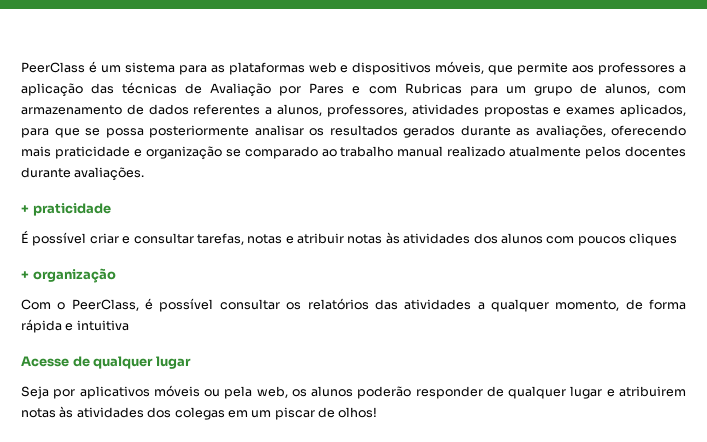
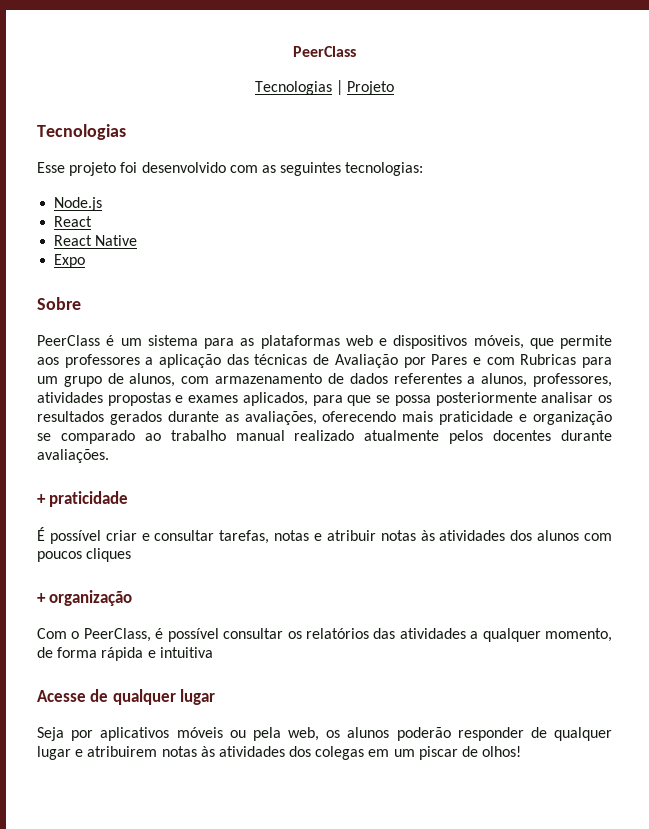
[21,62,85,73] PeerClass -> [293,46,356,57] [254,80,395,95] [37,124,126,140] [37,162,424,176] [54,197,103,211] [54,216,93,227] [54,235,138,246] [54,254,86,268] [37,297,81,310] [37,335,100,346] PeerClass // Tecnologias | Projeto // Tecnologias // Esse projeto foi desenvolvido com as seguintes tecnologias: // Node.js // React // React Native // Expo // Sobre // PeerClass

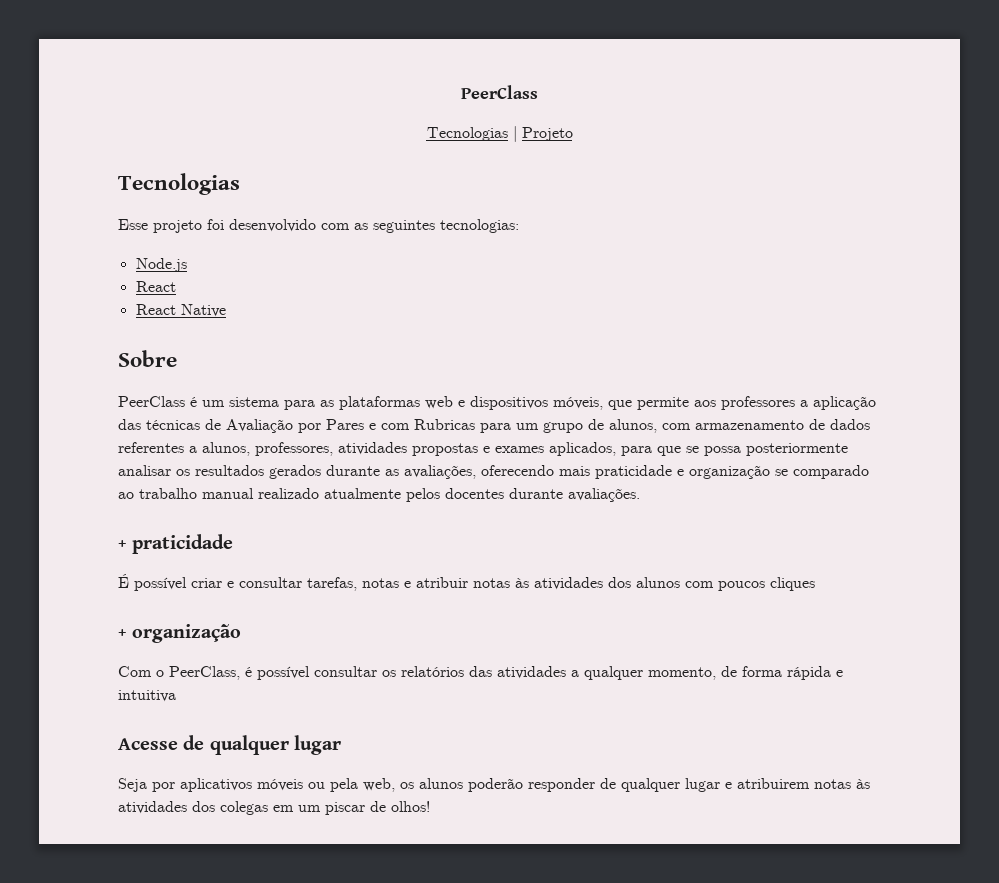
[54,254,86,268] // Expo -> (226, 310) none

